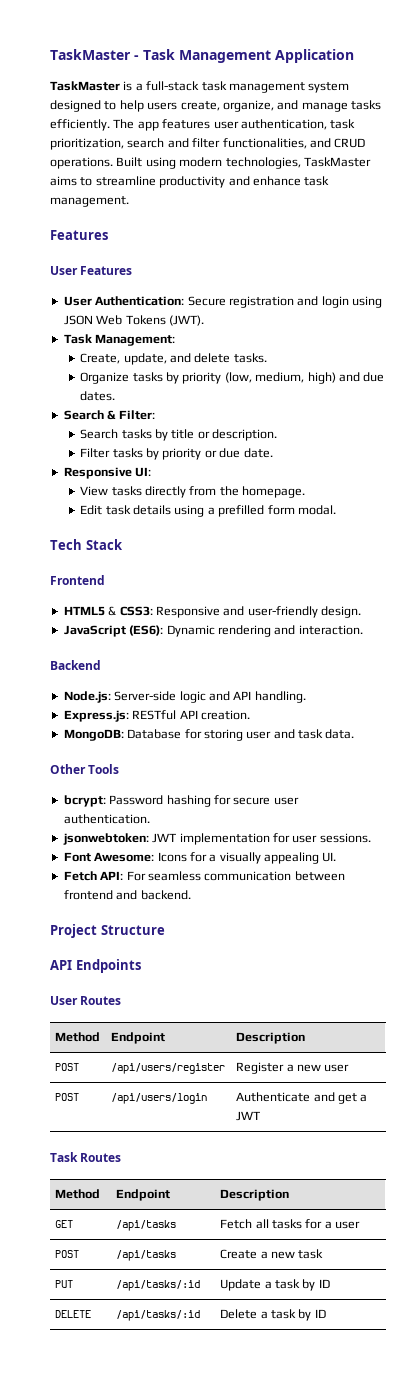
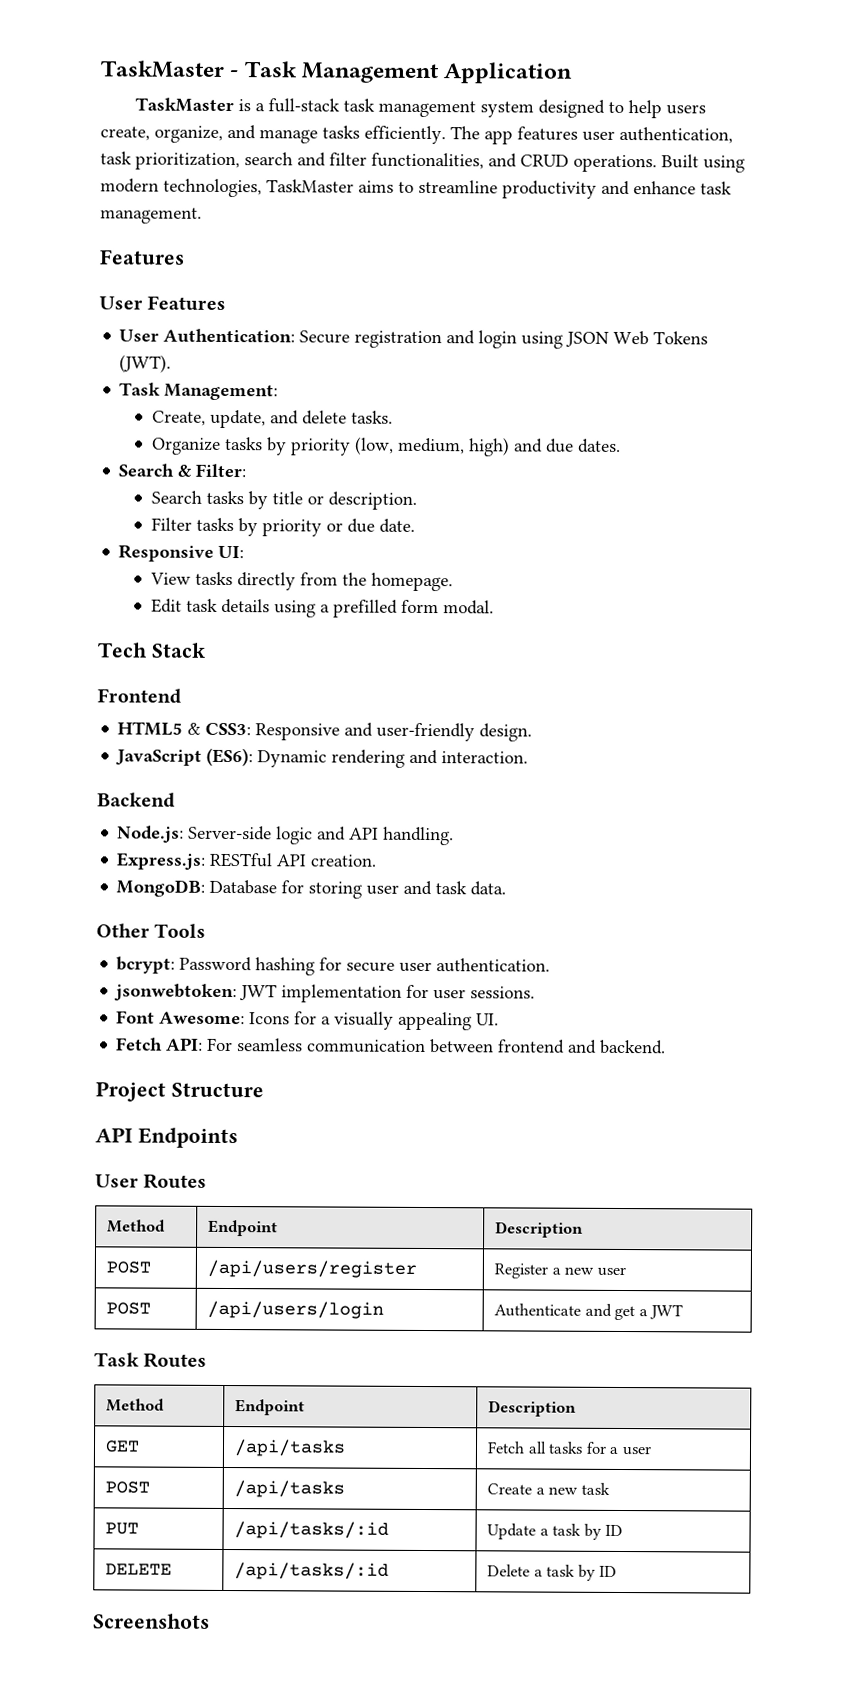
(326, 1313) none -> [93,1613,210,1629] // Screenshots

